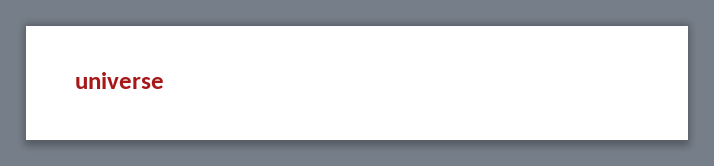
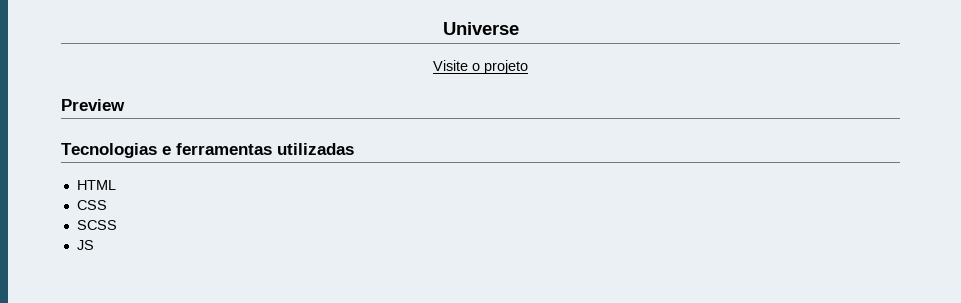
[75,72,164,89] universe -> [442,22,519,35] [433,60,528,74] [61,99,125,111] [61,143,354,158] [76,180,116,190] [76,200,107,210] [76,220,117,230] [76,240,94,250] Universe // Visite o projeto // Preview // Tecnologias e ferramentas utilizadas // HTML // CSS // SCSS // JS

